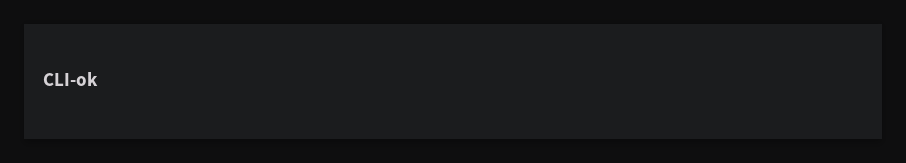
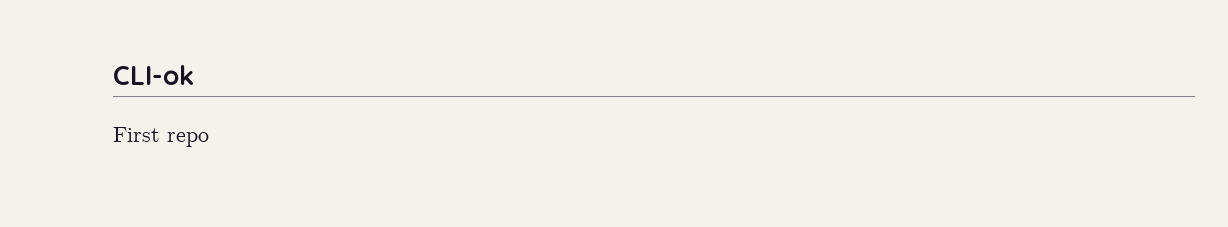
(98, 79) none -> [113,127,209,147] // First repo

